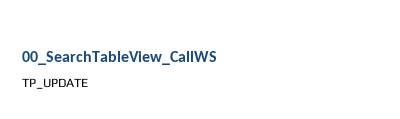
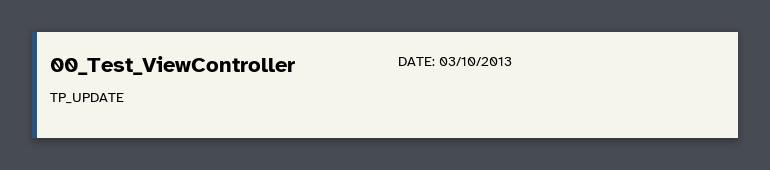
[22,51,217,65] 00_SearchTableView_CallWS -> [50,56,295,75] 00_Test_ViewController
(88, 83) none -> [398,57,512,66] // DATE: 03/10/2013

